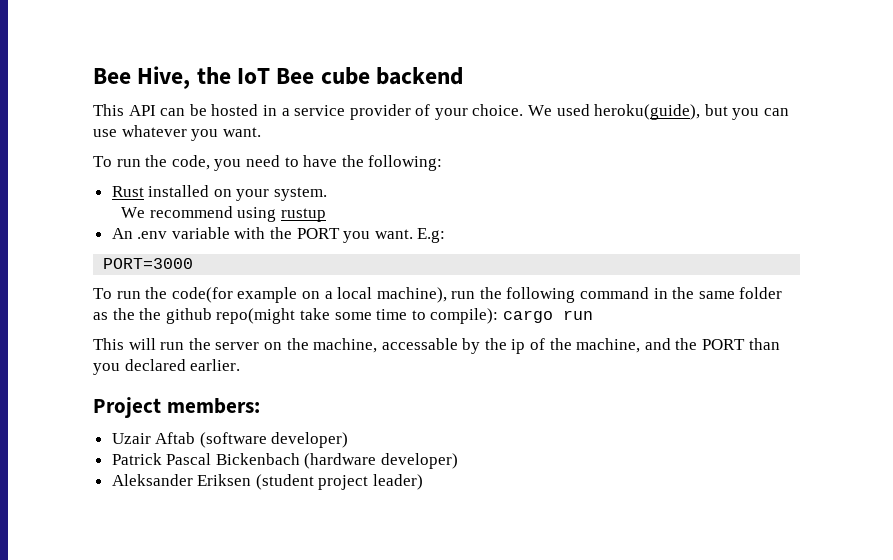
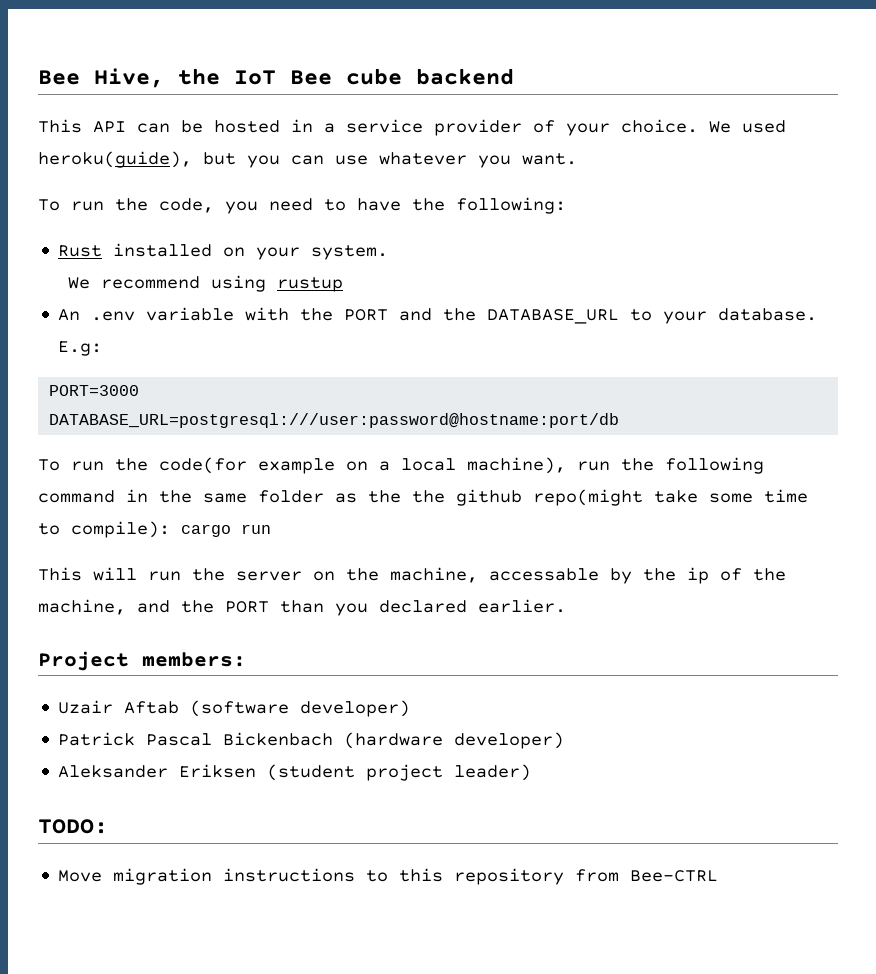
[343,229,413,243] you want. -> [399,308,818,324] and the DATABASE_URL to your database.
(194, 263) none -> [49,413,620,428] // DATABASE_URL=postgresql:///user:password@hostname:port/db
(424, 482) none -> [38,819,108,834] [58,868,719,885] // TODO: // Move migration instructions to this repository from Bee-CTRL

